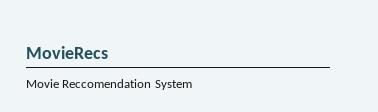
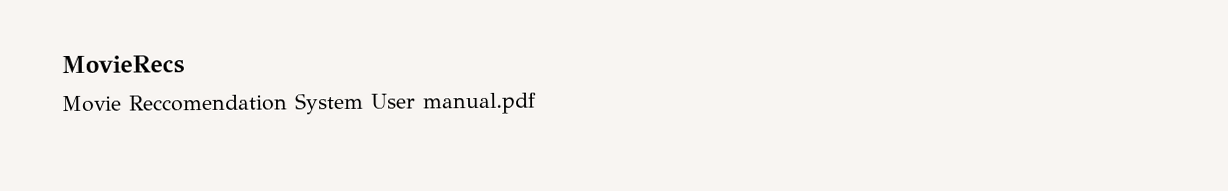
(192, 85) none -> [370,92,537,115] User manual.pdf

